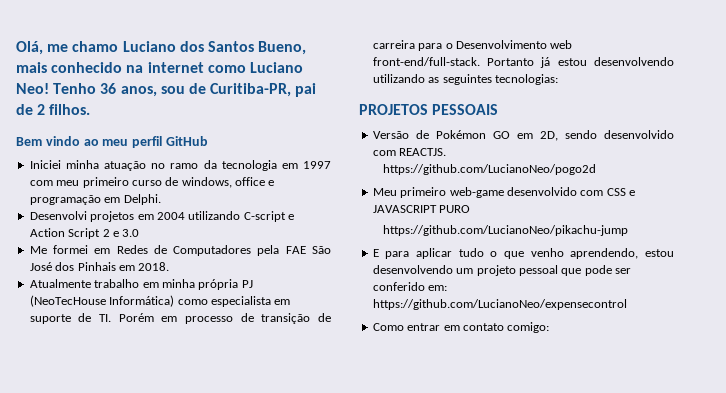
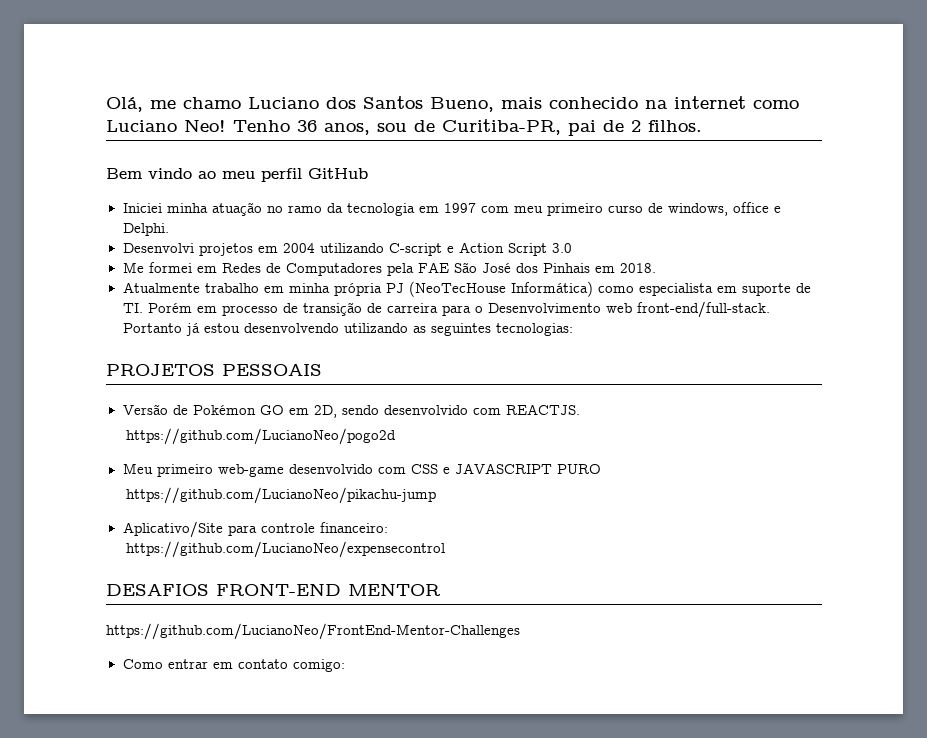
[29,195,121,205] programação em -> (781, 209) none
[102,229,119,237] 2 e -> (547, 249) none
[372,248,674,259] [372,265,631,276] [372,282,448,291] [372,299,627,310] E para aplicar tudo o que venho aprendendo, estou desenvolvendo um projeto pessoal que pode ser conferido em: https://github.com/LucianoNeo/expensecontrol -> [122,521,388,538] [125,541,445,558] [106,583,441,596] [106,623,520,640] Aplicativo/Site para controle financeiro: // https://github.com/LucianoNeo/expensecontrol // DESAFIOS FRONT-END MENTOR // https://github.com/LucianoNeo/FrontEnd-Mentor-Challenges

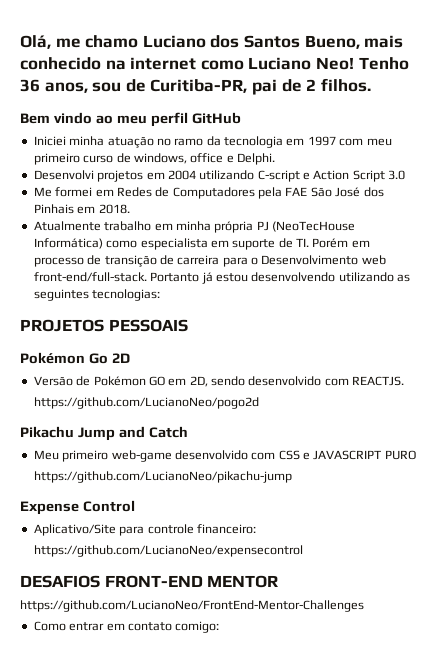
(322, 370) none -> [20,352,130,364] // Pokémon Go 2D
(396, 436) none -> [20,426,188,441] // Pikachu Jump and Catch
(436, 495) none -> [20,500,135,515] // Expense Control

